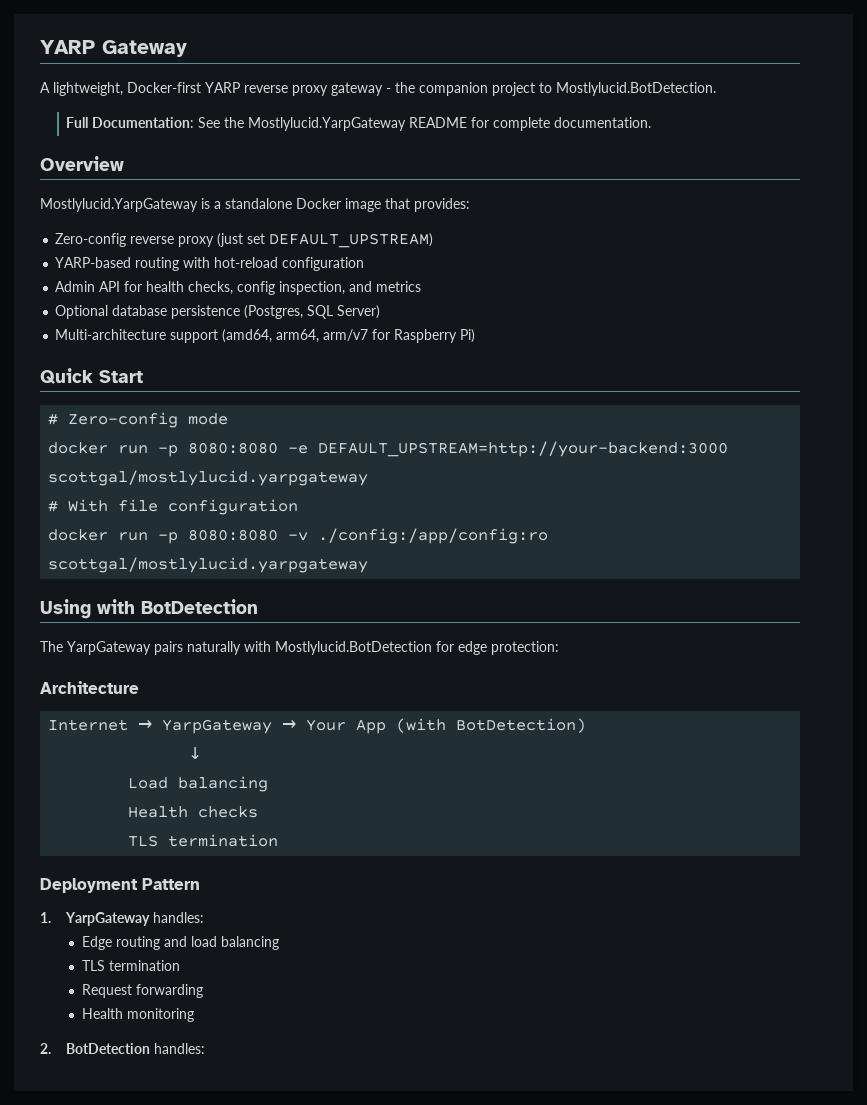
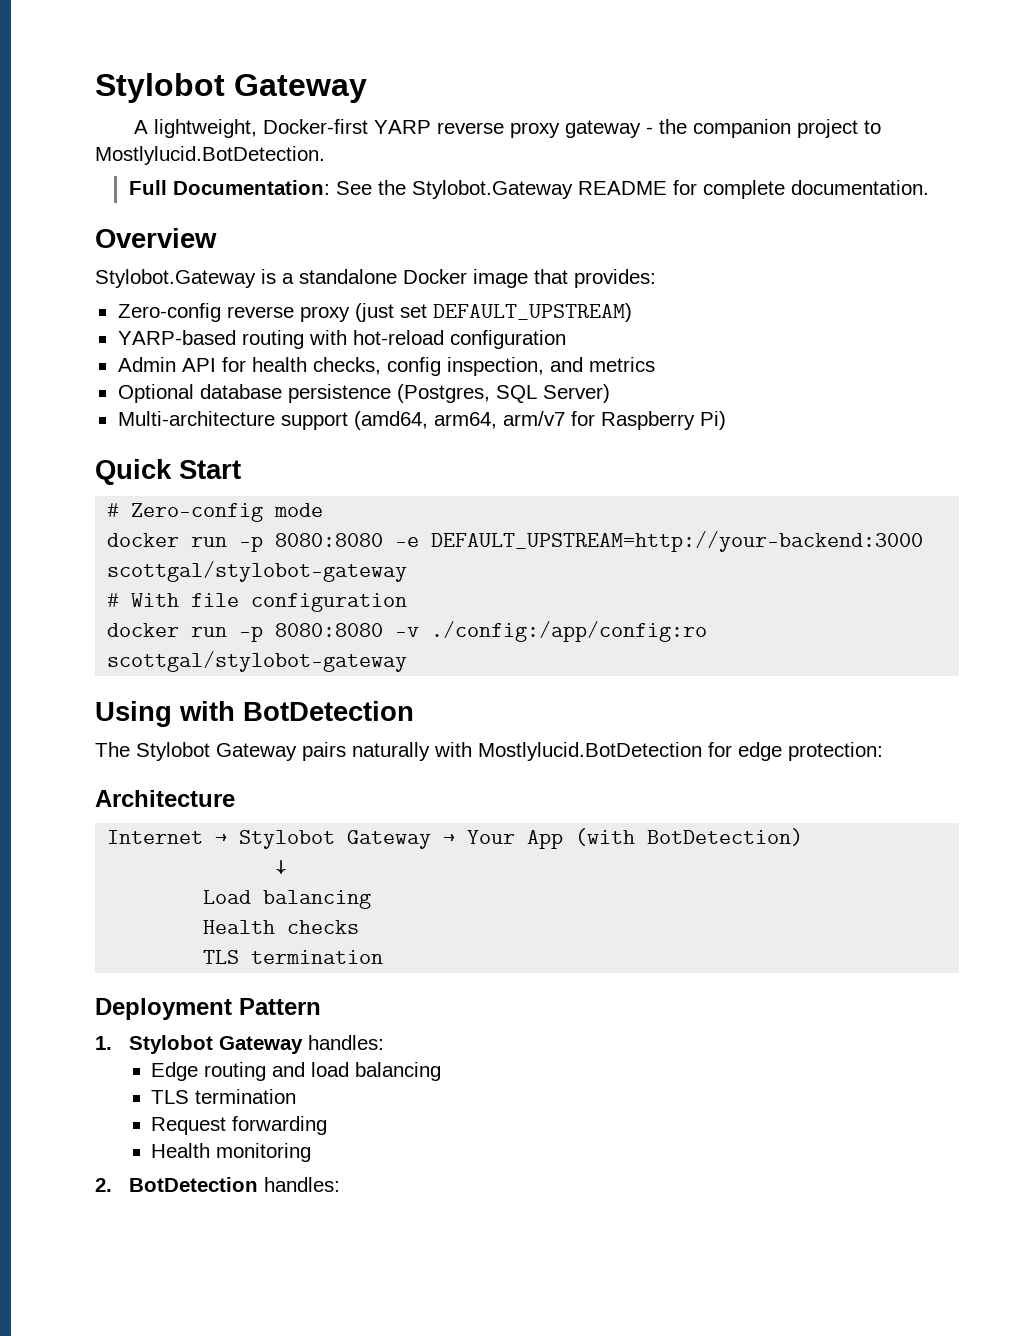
[40,40,95,54] YARP -> [95,73,225,103] Stylobot
[248,117,407,131] Mostlylucid.YarpGateway -> [411,180,573,199] Stylobot.Gateway
[40,198,198,212] Mostlylucid.YarpGateway -> [95,269,256,288] Stylobot.Gateway
[48,470,369,486] scottgal/mostlylucid.yarpgateway -> [107,561,408,582] scottgal/stylobot-gateway
[48,557,369,573] scottgal/mostlylucid.yarpgateway -> [107,651,408,672] scottgal/stylobot-gateway
[67,641,151,655] YarpGateway -> [136,742,297,761] Stylobot Gateway
[162,719,273,734] YarpGateway -> [239,830,432,849] Stylobot Gateway
[65,912,151,926] YarpGateway -> [128,1035,303,1054] Stylobot Gateway

